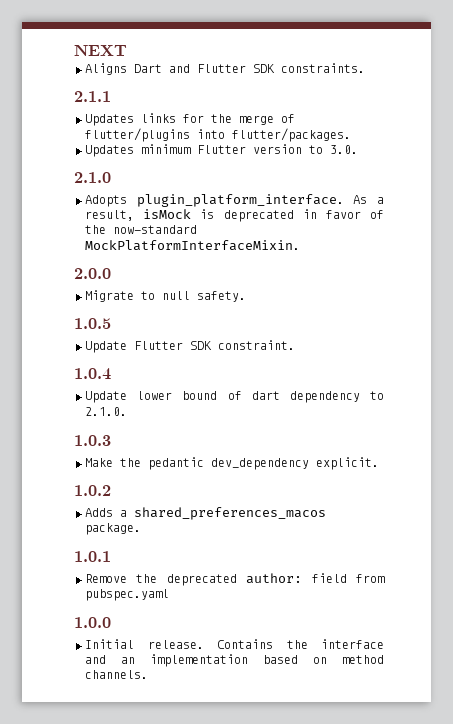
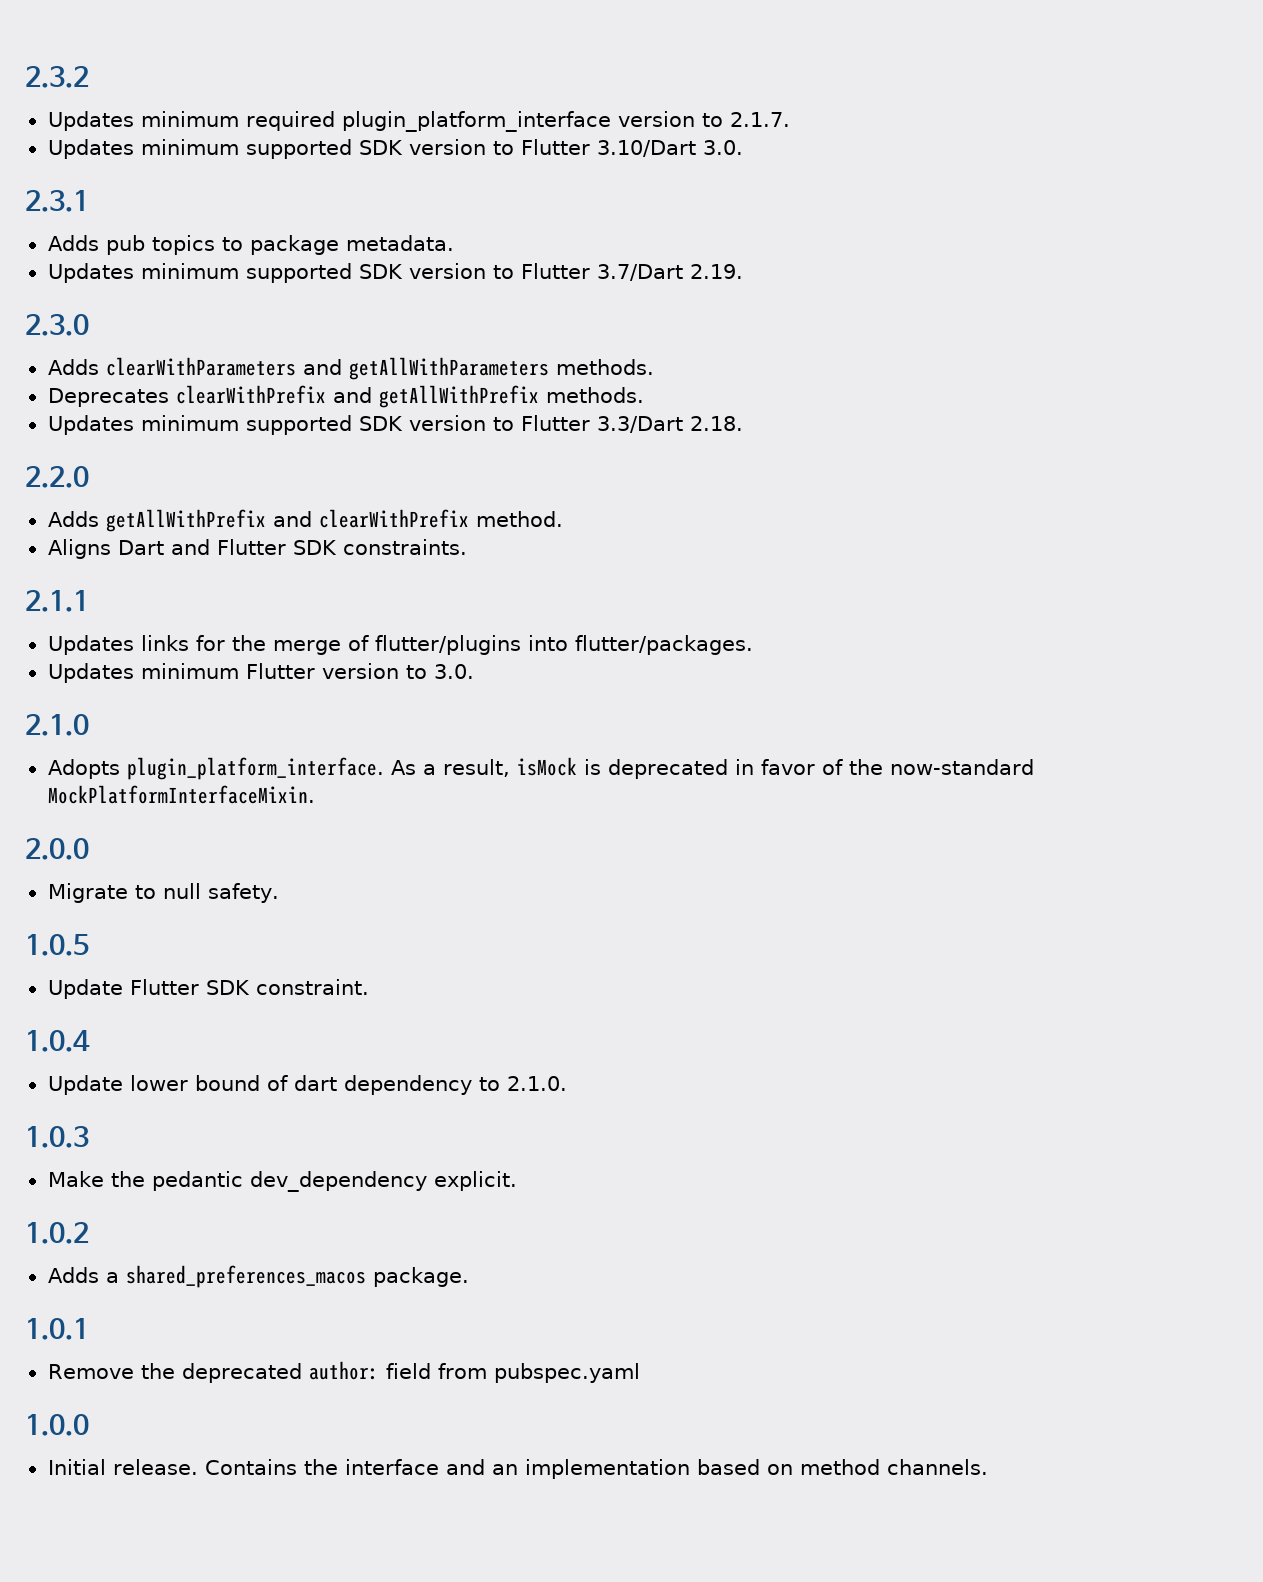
[74,45,127,56] NEXT -> [25,66,89,88] [47,111,790,132] [47,139,743,159] [25,190,89,212] [47,235,454,255] [47,263,743,283] [25,314,89,336] [47,357,654,380] [47,385,644,408] [47,415,743,435] [25,466,89,488] [47,509,563,532] 2.3.2 // Updates minimum required plugin_platform_interface version to 2.1.7. // Updates minimum supported SDK version to Flutter 3.10/Dart 3.0. // 2.3.1 // Adds pub topics to package metadata. // Updates minimum supported SDK version to Flutter 3.7/Dart 2.19. // 2.3.0 // Adds clearWithParameters and getAllWithParameters methods. // Deprecates clearWithPrefix and getAllWithPrefix methods. // Updates minimum supported SDK version to Flutter 3.3/Dart 2.18. // 2.2.0 // Adds getAllWithPrefix and clearWithPrefix method.

